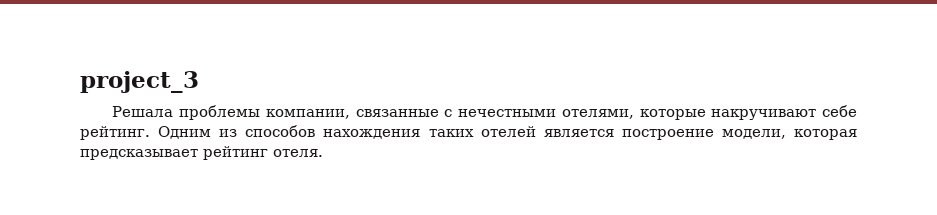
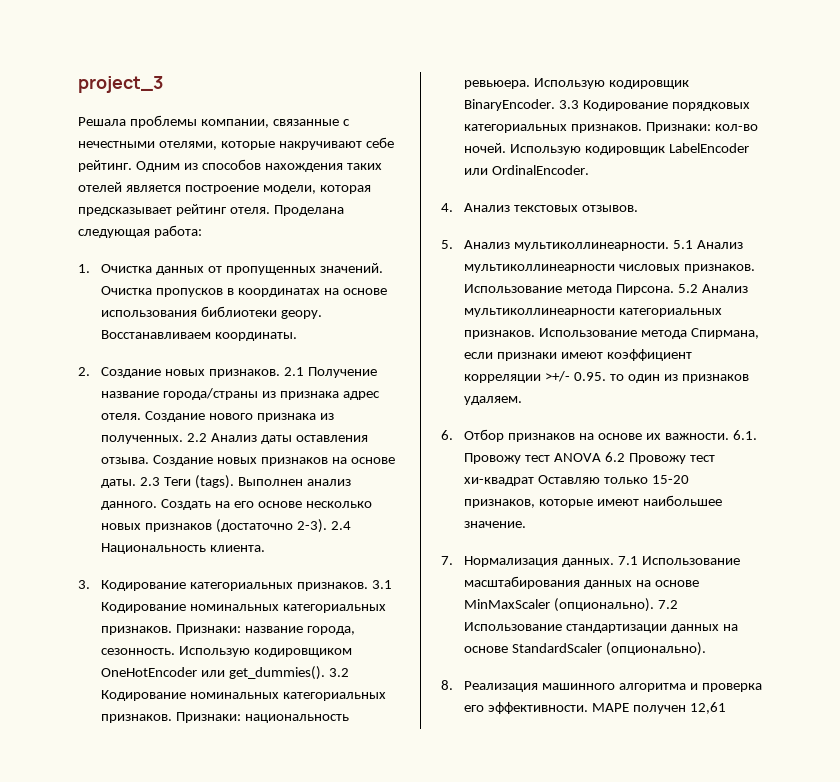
(323, 153) none -> [273,205,344,216] [78,225,202,238] [78,263,383,275] [101,286,387,297] [101,306,323,319] [101,330,298,341] [78,367,377,378] [101,388,380,400] [101,411,334,422] [101,433,368,444] [101,455,395,466] [101,475,351,489] [101,499,372,510] [101,519,351,533] [101,543,266,554] [78,580,393,591] [101,602,387,613] [101,624,356,635] [101,646,353,657] [101,666,350,680] [101,690,387,701] [101,712,350,723] [464,78,690,89] [464,99,751,111] [464,122,759,133] [464,143,750,155] [464,165,590,175] [441,203,639,212] [441,240,744,251] [464,264,756,273] [464,284,748,295] [464,308,723,317] [464,328,760,339] [464,349,693,361] [464,371,749,383] [464,396,523,405] [441,429,757,442] [464,452,715,464] [464,475,690,486] [464,495,723,508] [464,521,527,528] [441,556,741,567] [464,576,700,589] [464,598,679,612] [464,622,739,633] [464,642,707,656] [441,680,762,692] [464,702,726,714] Проделана следующая работа: // 1. Очистка данных от пропущенных значений. Очистка пропусков в координатах на основе использования библиотеки geopy. Восстанавливаем координаты. // 2. Создание новых признаков. 2.1 Получение название города/страны из признака адрес отеля. Создание нового признака из полученных. 2.2 Анализ даты оставления отзыва. Создание новых признаков на основе даты. 2.3 Теги (tags). Выполнен анализ данного. Создать на его основе несколько новых признаков (достаточно 2-3). 2.4 Национальность клиента. // 3. Кодирование категориальных признаков. 3.1 Кодирование номинальных категориальных признаков. Признаки: название города, сезонность. Использую кодировщиком OneHotEncoder или get_dummies(). 3.2 Кодирование номинальных категориальных признаков. Признаки: национальность ревьюера. Использую кодировщик BinaryEncoder. 3.3 Кодирование порядковых категориальных признаков. Признаки: кол-во ночей. Использую кодировщик LabelEncoder или OrdinalEncoder. // 4. Анализ текстовых отзывов. // 5. Анализ мультиколлинеарности. 5.1 Анализ мультиколлинеарности числовых признаков. Использование метода Пирсона. 5.2 Анализ мультиколлинеарности категориальных признаков. Использование метода Спирмана, если признаки имеют коэффициент корреляции >+/- 0.95. то один из признаков удаляем. // 6. Отбор признаков на основе их важности. 6.1. Провожу тест ANOVA 6.2 Провожу тест хи-квадрат Оставляю только 15-20 признаков, которые имеют наибольшее значение. // 7. Нормализация данных. 7.1 Использование масштабирования данных на основе MinMaxScaler (опционально). 7.2 Использование стандартизации данных на основе StandardScaler (опционально). // 8. Реализация машинного алгоритма и проверка его эффективности. MAPE получен 12,61

